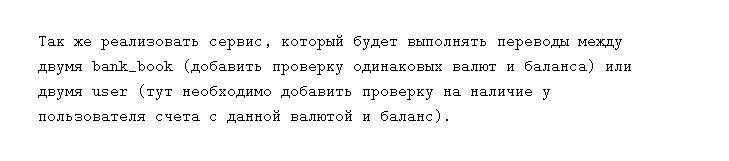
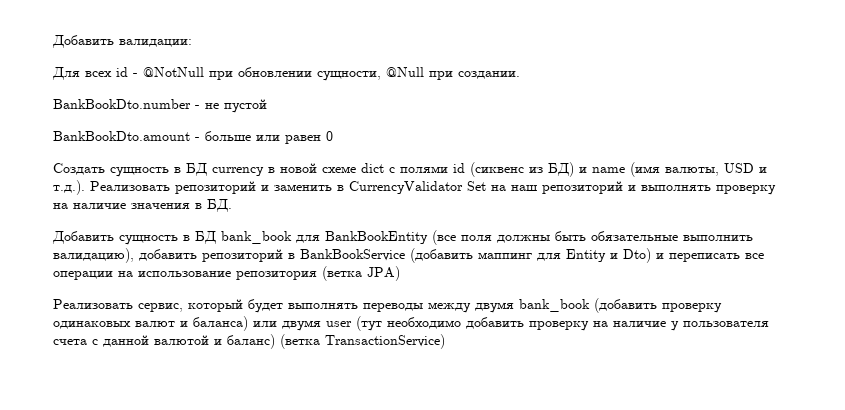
[38,32,200,50] Так же реализовать -> [52,35,192,48] [52,67,520,81] [53,99,267,113] [53,131,333,144] [53,162,767,177] [53,180,776,195] [53,199,232,212] [52,230,753,245] [53,248,764,263] [53,266,400,281] [53,299,133,309] Добавить валидации: // Для всех id - @NotNull при обновлении сущности, @Null при создании. // BankBookDto.number - не пустой // BankBookDto.amount - больше или равен 0 // Создать сущность в БД currency в новой схеме dict с полями id (сиквенс из БД) и name (имя валюты, USD и т.д.). Реализовать репозиторий и заменить в CurrencyValidator Set на наш репозиторий и выполнять проверку на наличие значения в БД. // Добавить сущность в БД bank_book для BankBookEntity (все поля должны быть обязательные выполнить валидацию), добавить репозиторий в BankBookService (добавить маппинг для Entity и Dto) и переписать все операции на использование репозитория (ветка JPA) // Реализовать
[380,107,452,124] баланс). -> [227,334,445,349] баланс) (ветка TransactionService)

